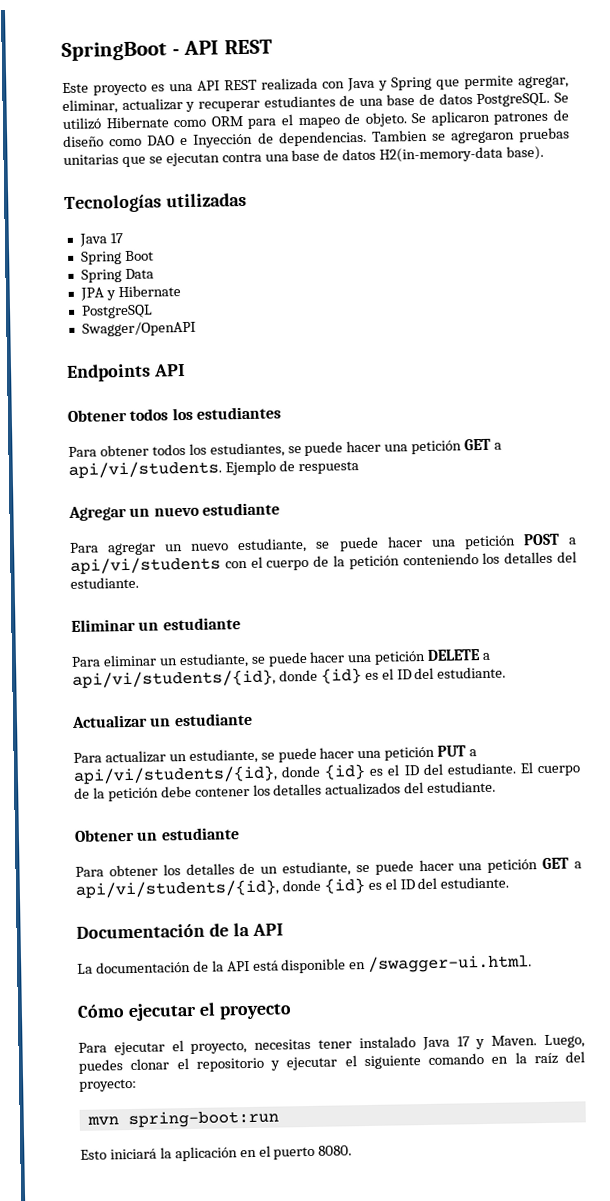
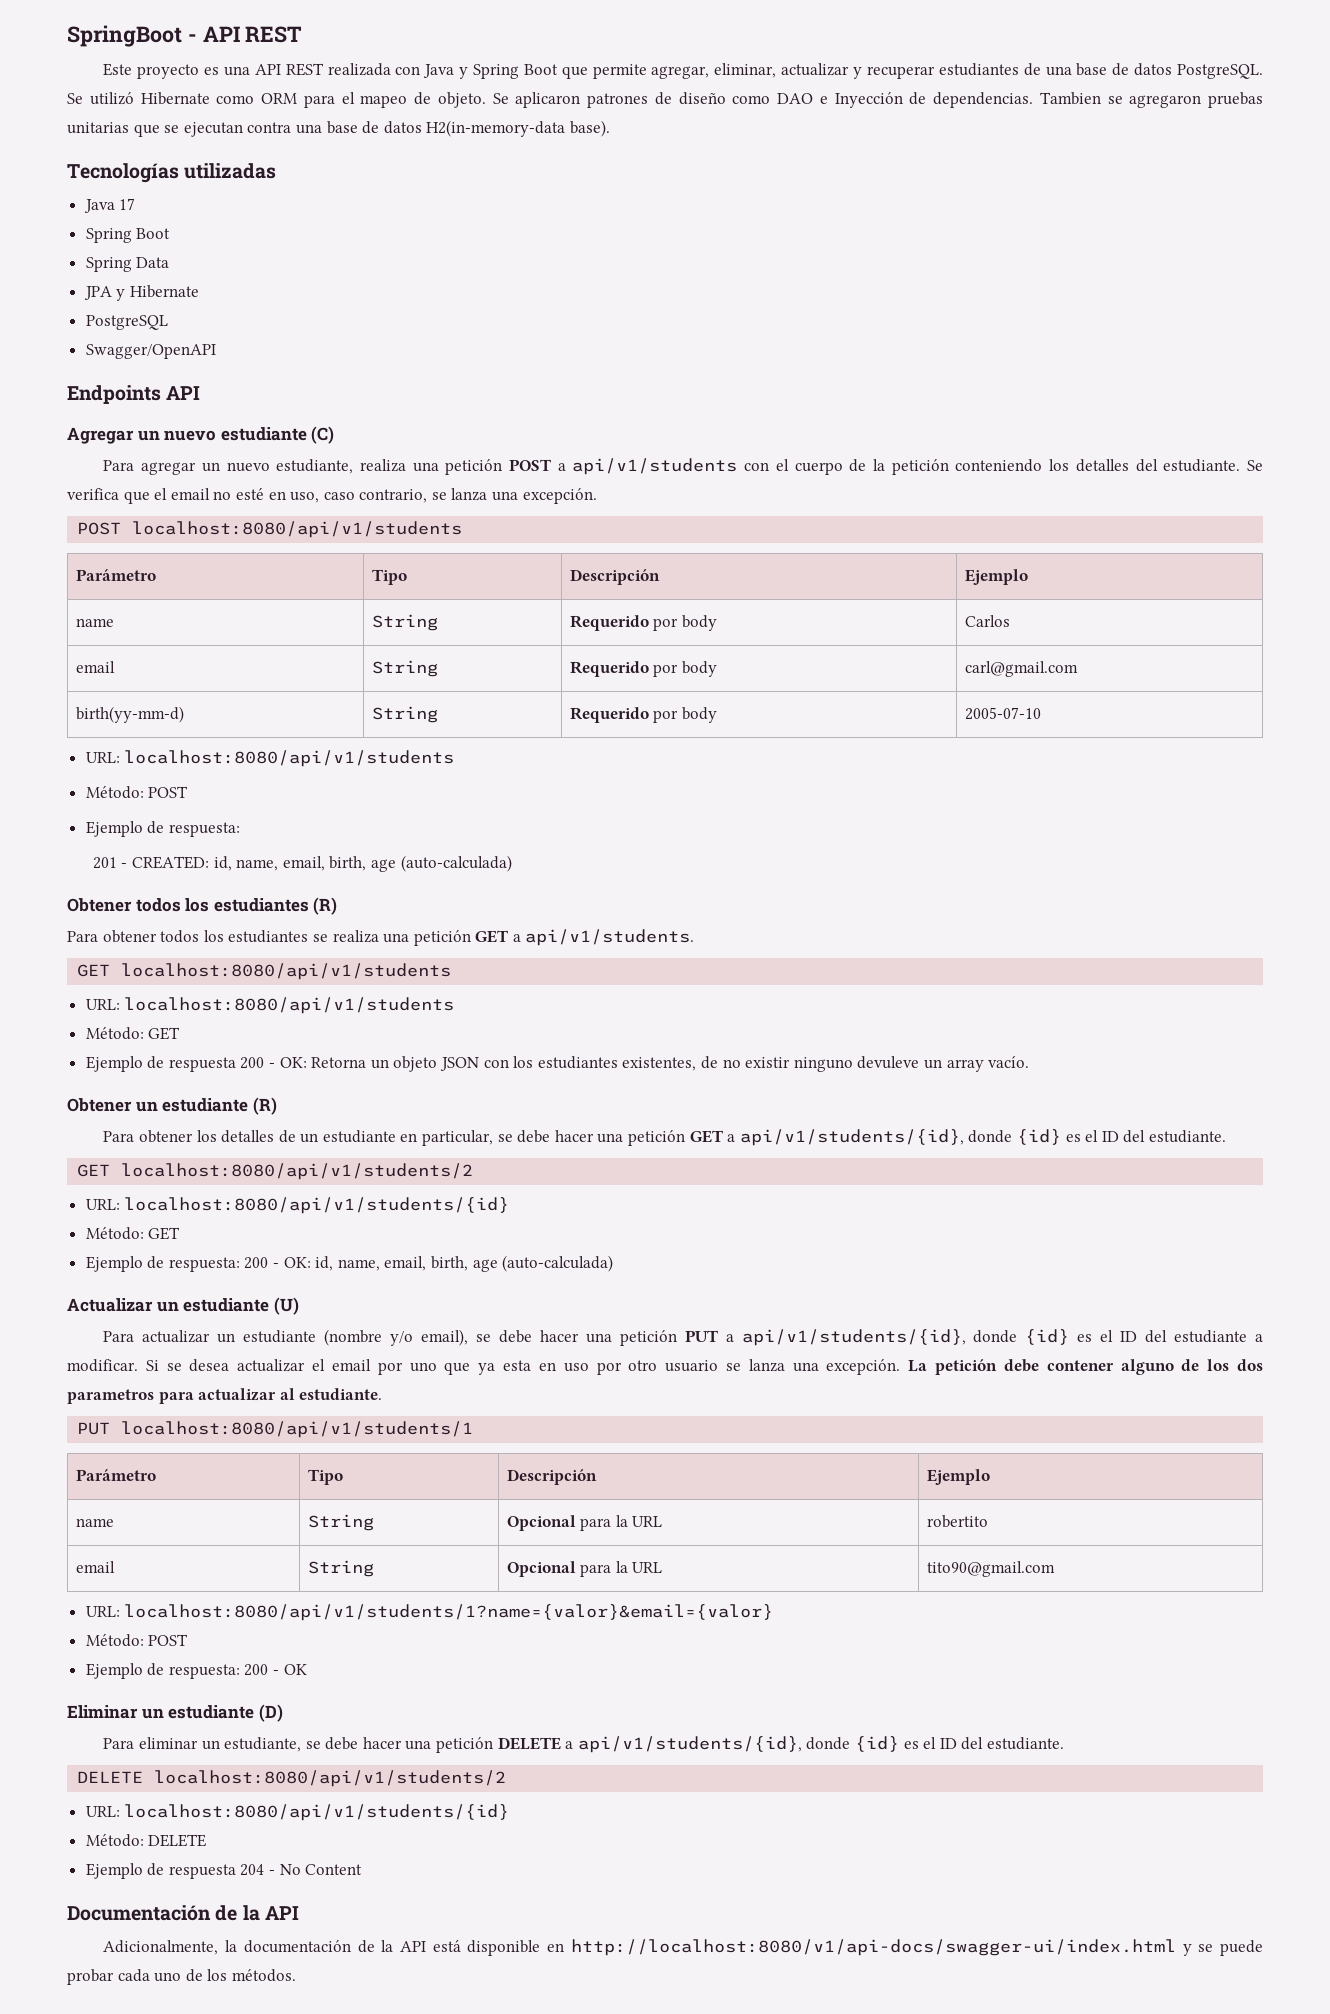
(432, 83) none -> [523,64,558,75] Boot
[67,406,281,422] [68,438,503,458] [68,460,359,479] // Obtener todos los estudiantes // Para obtener todos los estudiantes, se puede hacer una petición GET a api/vi/students. Ejemplo de respuesta -> (201, 393) none
(280, 509) none -> [311,426,335,444] (C)
[316,536,423,552] se puede hacer -> [359,459,406,472] realiza
[70,556,221,575] api/vi/students -> [572,458,738,475] api/v1/students
[71,617,241,632] [71,649,492,669] [72,666,507,689] // Eliminar un estudiante // Para eliminar un estudiante, se puede hacer una petición DELETE a api/vi/students/{id}, donde {id} es el ID del estudiante. -> [1247,460,1263,471] [67,488,597,504] [77,521,463,538] [75,569,156,581] [371,569,407,585] [569,569,660,585] [964,569,1028,585] [75,618,114,627] [371,614,438,631] [569,615,717,631] [964,615,1010,627] [75,661,115,673] [371,660,438,677] [569,661,717,677] [964,661,1078,677] [75,706,184,723] [371,706,438,723] [569,707,717,723] [964,707,1041,720] [85,750,455,767] [85,786,189,799] [85,821,240,837] [92,855,512,872] [67,897,338,915] [67,929,695,946] [77,963,452,980] [85,997,455,1014] [85,1027,181,1040] [85,1056,1030,1072] [67,1097,277,1115] [103,1129,1226,1146] [77,1163,474,1180] [85,1197,510,1214] [85,1227,181,1240] [85,1255,614,1272] Se verifica que el email no esté en uso, caso contrario, se lanza una excepción. // POST localhost:8080/api/v1/students // Parámetro | Tipo | Descripción | Ejemplo // name | String | Requerido por body | Carlos // email | String | Requerido por body | carl@gmail.com // birth(yy-mm-d) | String | Requerido por body | 2005-07-10 // URL: localhost:8080/api/v1/students // Método: POST // Ejemplo de respuesta: // 201 - CREATED: id, name, email, birth, age (auto-calculada) // Obtener todos los estudiantes (R) // Para obtener todos los estudiantes se realiza una petición GET a api/v1/students. // GET localhost:8080/api/v1/students // URL: localhost:8080/api/v1/students // Método: GET // Ejemplo de respuesta 200 - OK: Retorna un objeto JSON con los estudiantes existentes, de no existir ninguno devuleve un array vacío. // Obtener un estudiante (R) // Para obtener los detalles de un estudiante en particular, se debe hacer una petición GET a api/v1/students/{id}, donde {id} es el ID del estudiante. // GET localhost:8080/api/v1/students/2 // URL: localhost:8080/api/v1/students/{id} // Método: GET // Ejemplo de respuesta: 200 - OK: id, name, email, birth, age (auto-calculada)
(253, 719) none -> [273,1297,299,1315] (U)
[188,747,317,764] estudiante, se puede -> [243,1329,532,1346] estudiante (nombre y/o email), se debe
[73,762,580,785] [74,780,497,802] [74,827,240,842] [75,857,583,877] [75,876,510,899] api/vi/students/{id}, donde {id} es el ID del estudiante. El cuerpo de la petición debe contener los detalles actualizados del estudiante. // Obtener un estudiante // Para obtener los detalles de un estudiante, se puede hacer una petición GET a api/vi/students/{id}, donde {id} es el ID del estudiante. -> [741,1329,1264,1346] [67,1359,1263,1375] [67,1388,383,1404] [77,1421,474,1438] [75,1469,156,1481] [307,1469,343,1485] [506,1469,597,1485] [926,1469,990,1485] [75,1518,114,1527] [307,1514,374,1531] [506,1515,663,1531] [926,1515,988,1528] [75,1561,115,1573] [307,1560,374,1577] [506,1561,663,1577] [926,1561,1055,1577] [85,1604,774,1621] [85,1634,189,1647] [85,1663,307,1679] [67,1704,283,1722] [103,1736,1064,1753] [77,1770,507,1787] [85,1804,510,1821] [85,1834,207,1847] [85,1863,363,1879] api/v1/students/{id}, donde {id} es el ID del estudiante a modificar. Si se desea actualizar el email por uno que ya esta en uso por otro usuario se lanza una excepción. La petición debe contener alguno de los dos parametros para actualizar al estudiante. // PUT localhost:8080/api/v1/students/1 // Parámetro | Tipo | Descripción | Ejemplo // name | String | Opcional para la URL | robertito // email | String | Opcional para la URL | tito90@gmail.com // URL: localhost:8080/api/v1/students/1?name={valor}&email={valor} // Método: POST // Ejemplo de respuesta: 200 - OK // Eliminar un estudiante (D) // Para eliminar un estudiante, se debe hacer una petición DELETE a api/v1/students/{id}, donde {id} es el ID del estudiante. // DELETE localhost:8080/api/v1/students/2 // URL: localhost:8080/api/v1/students/{id} // Método: DELETE // Ejemplo de respuesta 204 - No Content
[77,963,93,974] La -> [103,1940,238,1955] Adicionalmente, la
[368,954,533,973] [77,1002,292,1022] [78,1034,585,1056] [78,1051,585,1074] [79,1078,137,1092] [86,1109,279,1129] [80,1145,353,1162] /swagger-ui.html. // Cómo ejecutar el proyecto // Para ejecutar el proyecto, necesitas tener instalado Java 17 y Maven. Luego, puedes clonar el repositorio y ejecutar el siguiente comando en la raíz del proyecto: // mvn spring-boot:run // Esto iniciará la aplicación en el puerto 8080. -> [570,1939,1263,1956] [67,1969,296,1985] http://localhost:8080/v1/api-docs/swagger-ui/index.html y se puede probar cada uno de los métodos.

